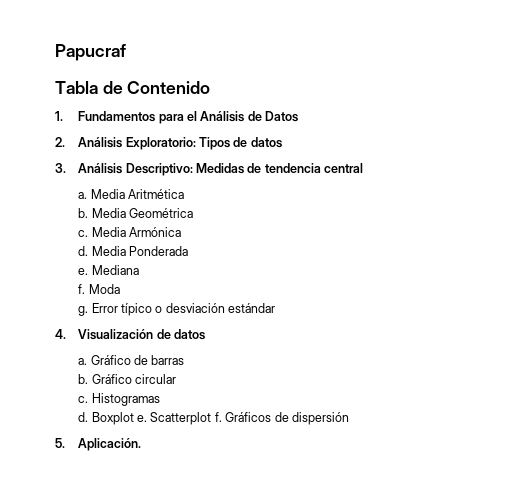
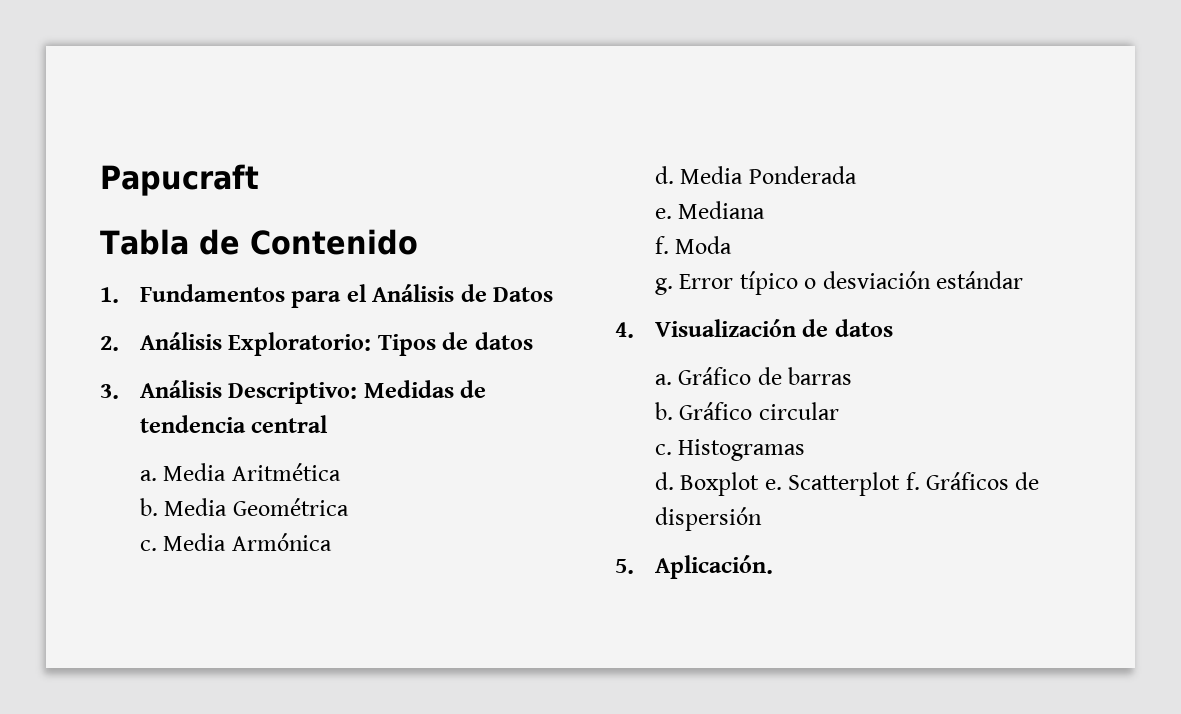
[55,44,126,61] Papucraf -> [100,164,259,196] Papucraft

